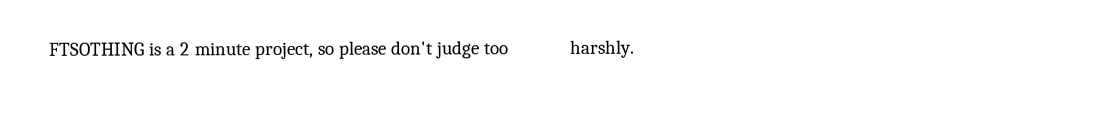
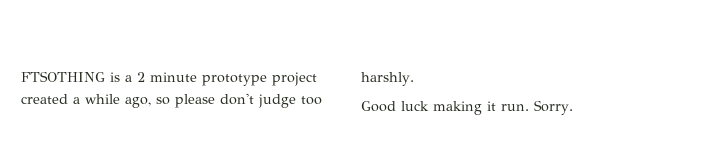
[253,41,314,60] project, -> [202,72,317,86] [21,94,151,108] prototype project created a while ago,
(635, 48) none -> [361,100,573,115] // Good luck making it run. Sorry.

